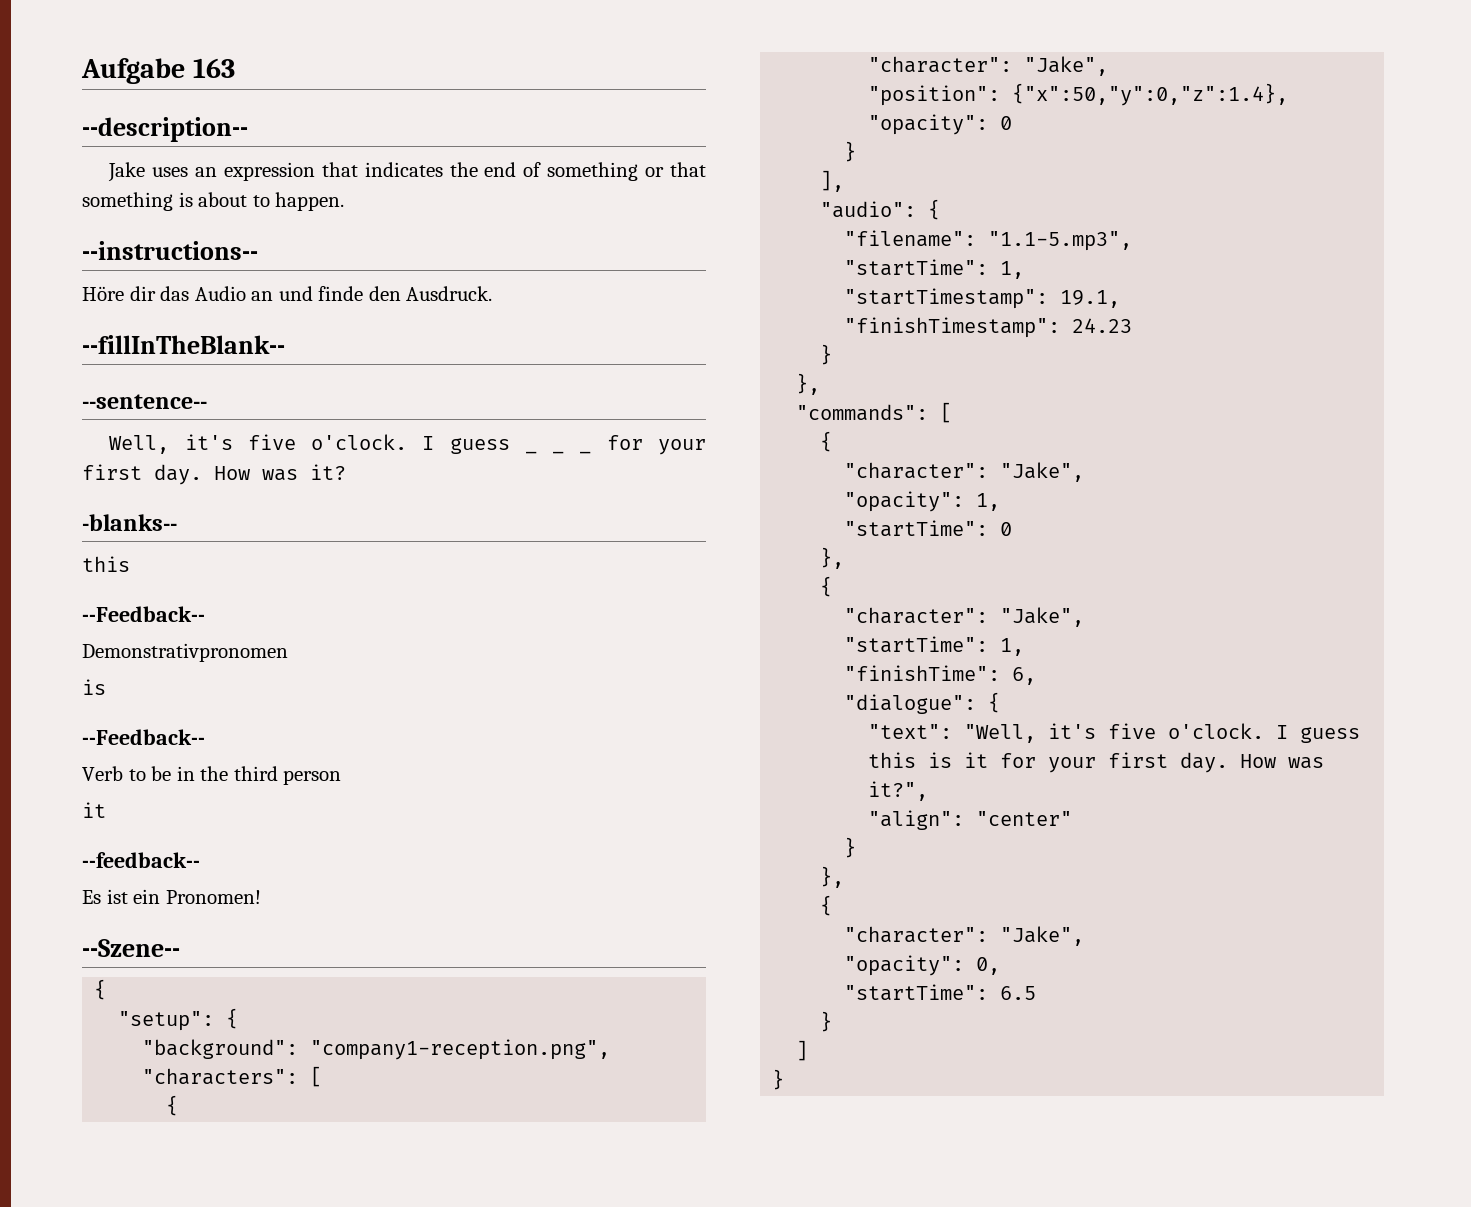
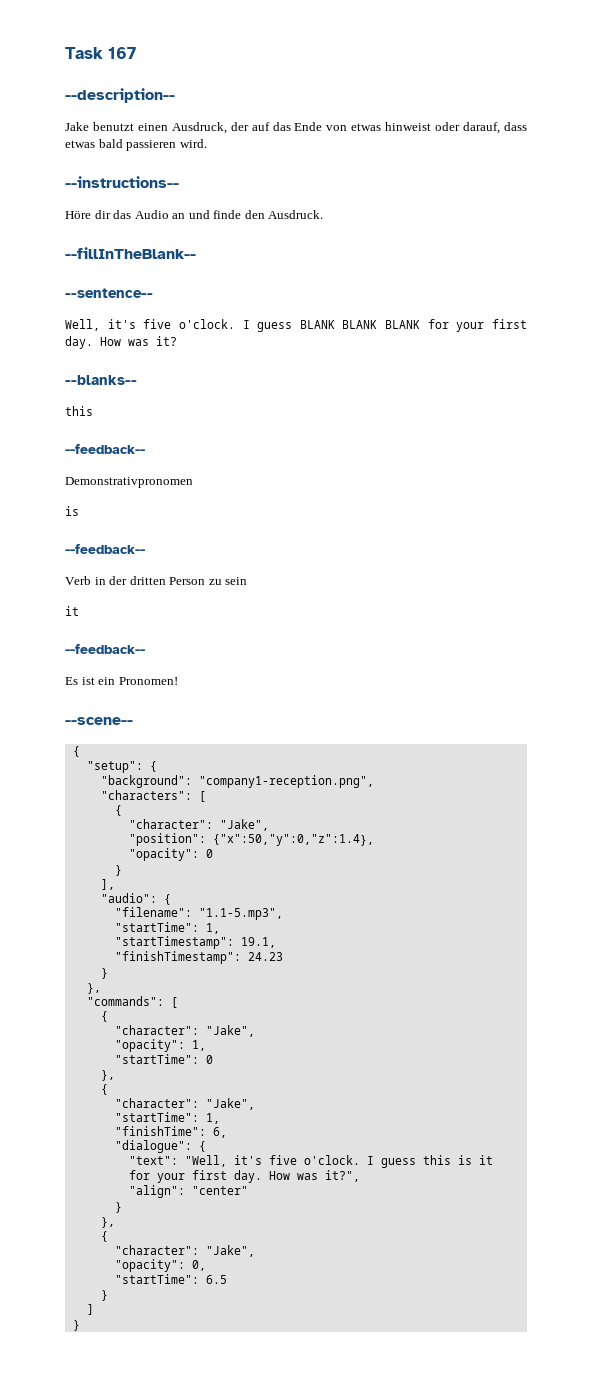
[81,58,235,84] Aufgabe 163 -> [65,47,136,59] Task 167
[152,162,707,181] [82,192,345,211] uses an expression that indicates the end of something or that something is about to happen. -> [92,122,527,134] [65,139,207,151] benutzt einen Ausdruck, der auf das Ende von etwas hinweist oder darauf, dass etwas bald passieren wird.
[524,450,592,454] _ _ _ -> [299,320,421,329] BLANK BLANK BLANK
[82,514,177,531] -blanks-- -> [65,375,137,385] --blanks--
[82,606,205,622] --Feedback-- -> [65,444,145,454] --feedback--
[82,729,205,745] --Feedback-- -> [65,544,145,554] --feedback--
[128,766,342,785] to be in the third person -> [94,576,248,585] in der dritten Person zu sein
[82,939,180,957] --Szene-- -> [65,717,133,725] --scene--

